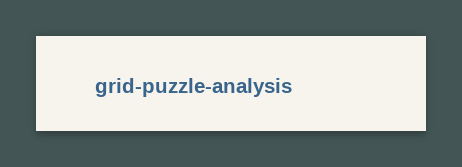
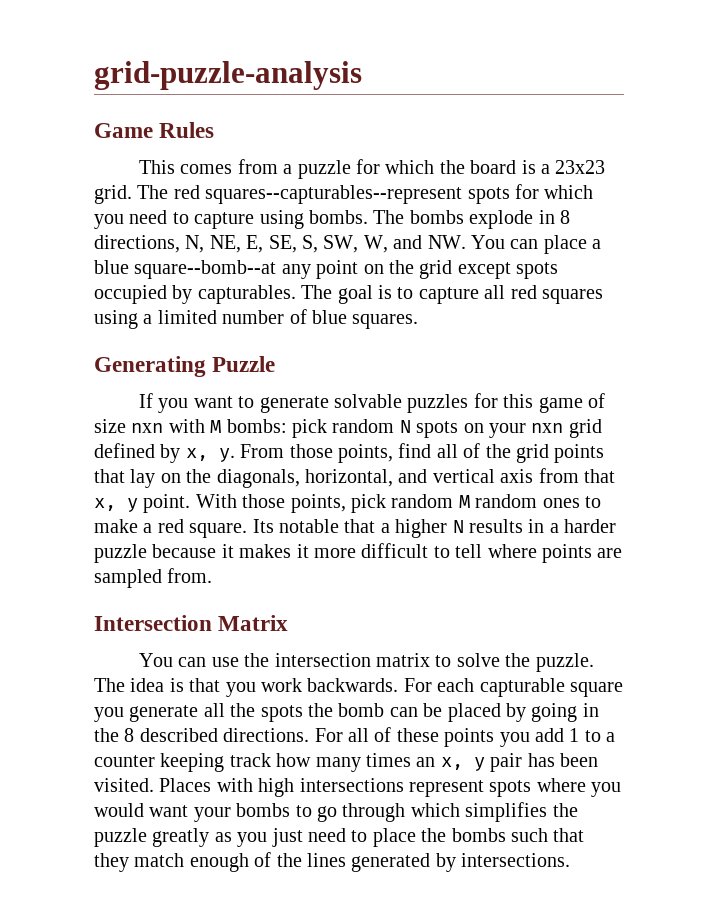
(292, 87) none -> [94,122,215,138] [139,159,606,179] [94,184,594,204] [94,210,570,229] [94,235,602,254] [94,260,559,279] [94,285,603,304] [94,309,419,329] [94,356,276,377] [139,393,606,413] [94,419,602,438] [94,443,605,463] [94,468,615,488] [94,494,601,513] [94,519,617,538] [94,543,623,563] [94,568,213,588] [94,615,289,631] [139,653,594,672] [94,678,623,697] [94,703,599,722] [94,727,616,747] [94,753,598,772] [94,778,622,797] [94,802,578,822] [94,828,585,847] [94,852,571,872] // Game Rules // This comes from a puzzle for which the board is a 23x23 grid. The red squares--capturables--represent spots for which you need to capture using bombs. The bombs explode in 8 directions, N, NE, E, SE, S, SW, W, and NW. You can place a blue square--bomb--at any point on the grid except spots occupied by capturables. The goal is to capture all red squares using a limited number of blue squares. // Generating Puzzle // If you want to generate solvable puzzles for this game of size nxn with M bombs: pick random N spots on your nxn grid defined by x, y. From those points, find all of the grid points that lay on the diagonals, horizontal, and vertical axis from that x, y point. With those points, pick random M random ones to make a red square. Its notable that a higher N results in a harder puzzle because it makes it more difficult to tell where points are sampled from. // Intersection Matrix // You can use the intersection matrix to solve the puzzle. The idea is that you work backwards. For each capturable square you generate all the spots the bomb can be placed by going in the 8 described directions. For all of these points you add 1 to a counter keeping track how many times an x, y pair has been visited. Places with high intersections represent spots where you would want your bombs to go through which simplifies the puzzle greatly as you just need to place the bombs such that they match enough of the lines generated by intersections.

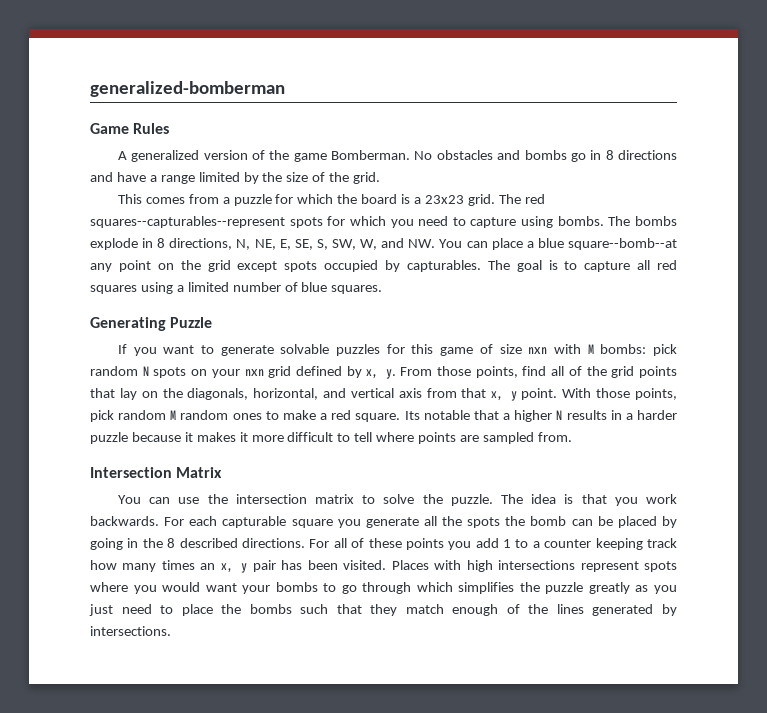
[94,61,362,90] grid-puzzle-analysis -> [90,81,285,97] generalized-bomberman
(215, 130) none -> [117,150,677,162] [90,172,381,184] // A generalized version of the game Bomberman. No obstacles and bombs go in 8 directions and have a range limited by the size of the grid.

